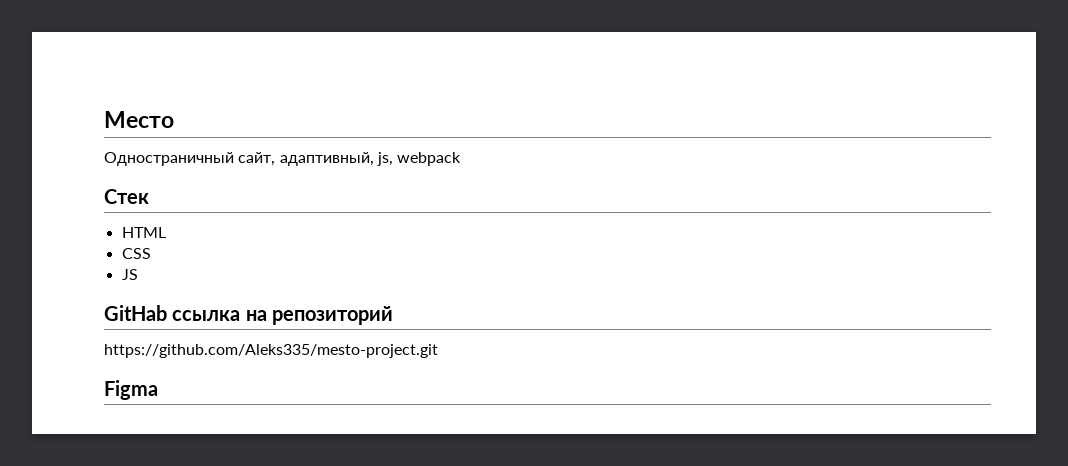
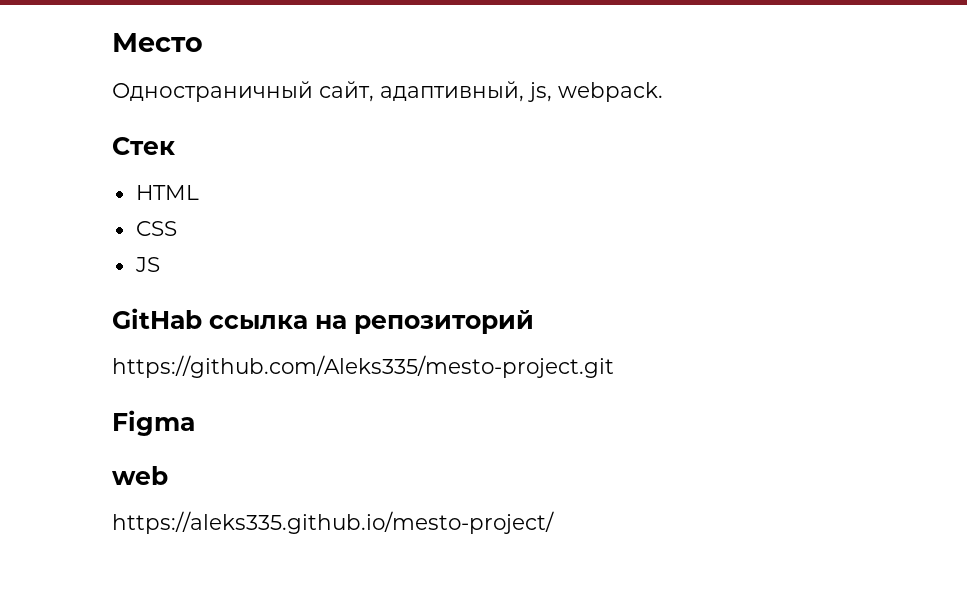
[397,152,462,166] webpack -> [558,82,663,102] webpack.
(158, 390) none -> [112,466,168,485] [112,511,554,534] // web // https://aleks335.github.io/mesto-project/

